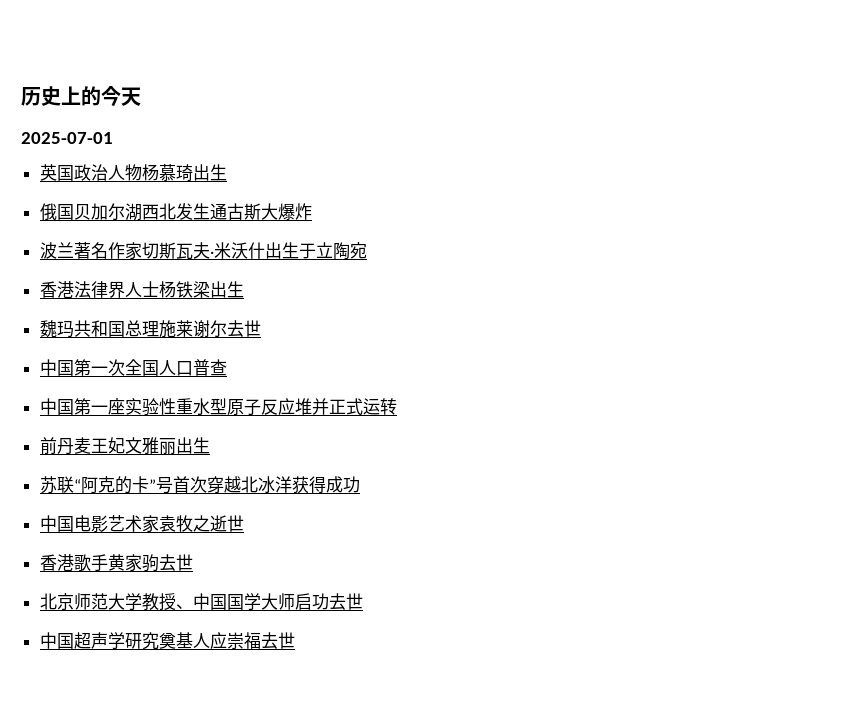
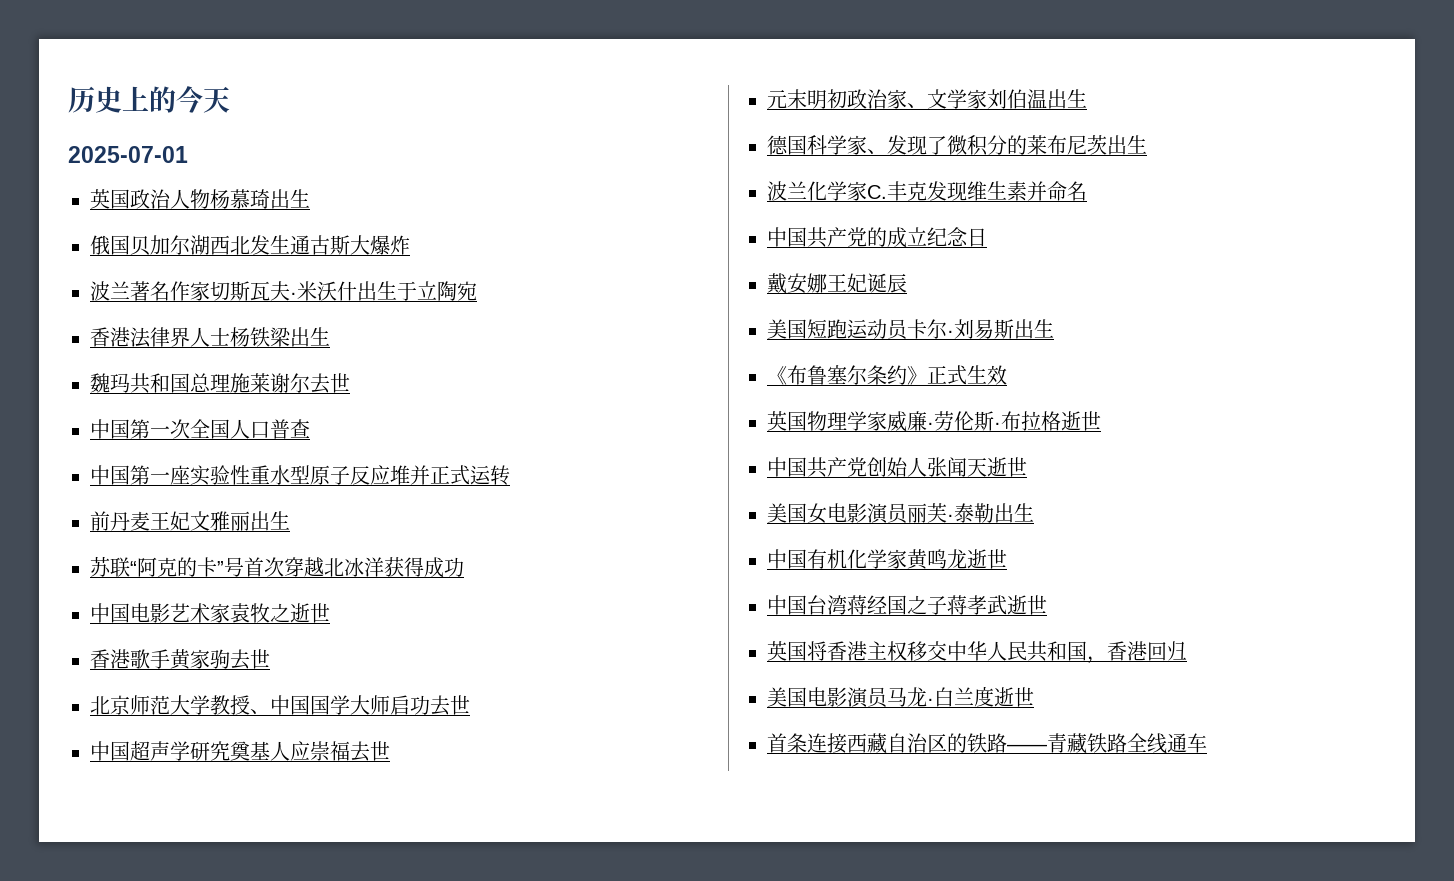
(295, 640) none -> [767,89,1087,109] [767,135,1147,156] [767,181,1087,201] [767,227,987,248] [767,273,907,294] [767,319,1054,340] [767,365,1007,385] [767,411,1101,432] [767,457,1027,478] [767,503,1034,524] [767,549,1007,570] [767,595,1047,615] [767,641,1187,664] [767,686,1034,708] [767,733,1207,754] // 元末明初政治家、文学家刘伯温出生 // 德国科学家、发现了微积分的莱布尼茨出生 // 波兰化学家C.丰克发现维生素并命名 // 中国共产党的成立纪念日 // 戴安娜王妃诞辰 // 美国短跑运动员卡尔·刘易斯出生 // 《布鲁塞尔条约》正式生效 // 英国物理学家威廉·劳伦斯·布拉格逝世 // 中国共产党创始人张闻天逝世 // 美国女电影演员丽芙·泰勒出生 // 中国有机化学家黄鸣龙逝世 // 中国台湾蒋经国之子蒋孝武逝世 // 英国将香港主权移交中华人民共和国，香港回归 // 美国电影演员马龙·白兰度逝世 // 首条连接西藏自治区的铁路——青藏铁路全线通车

